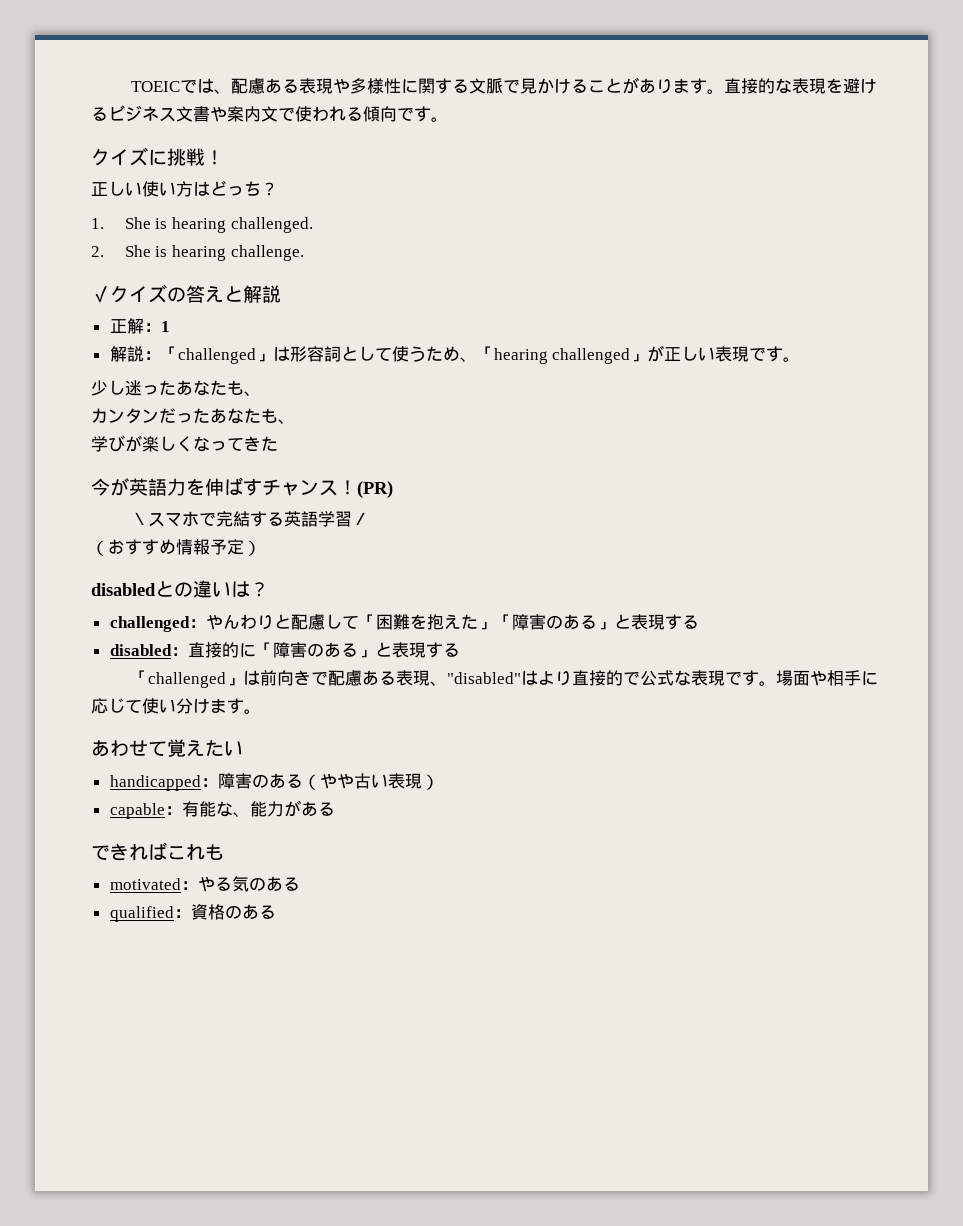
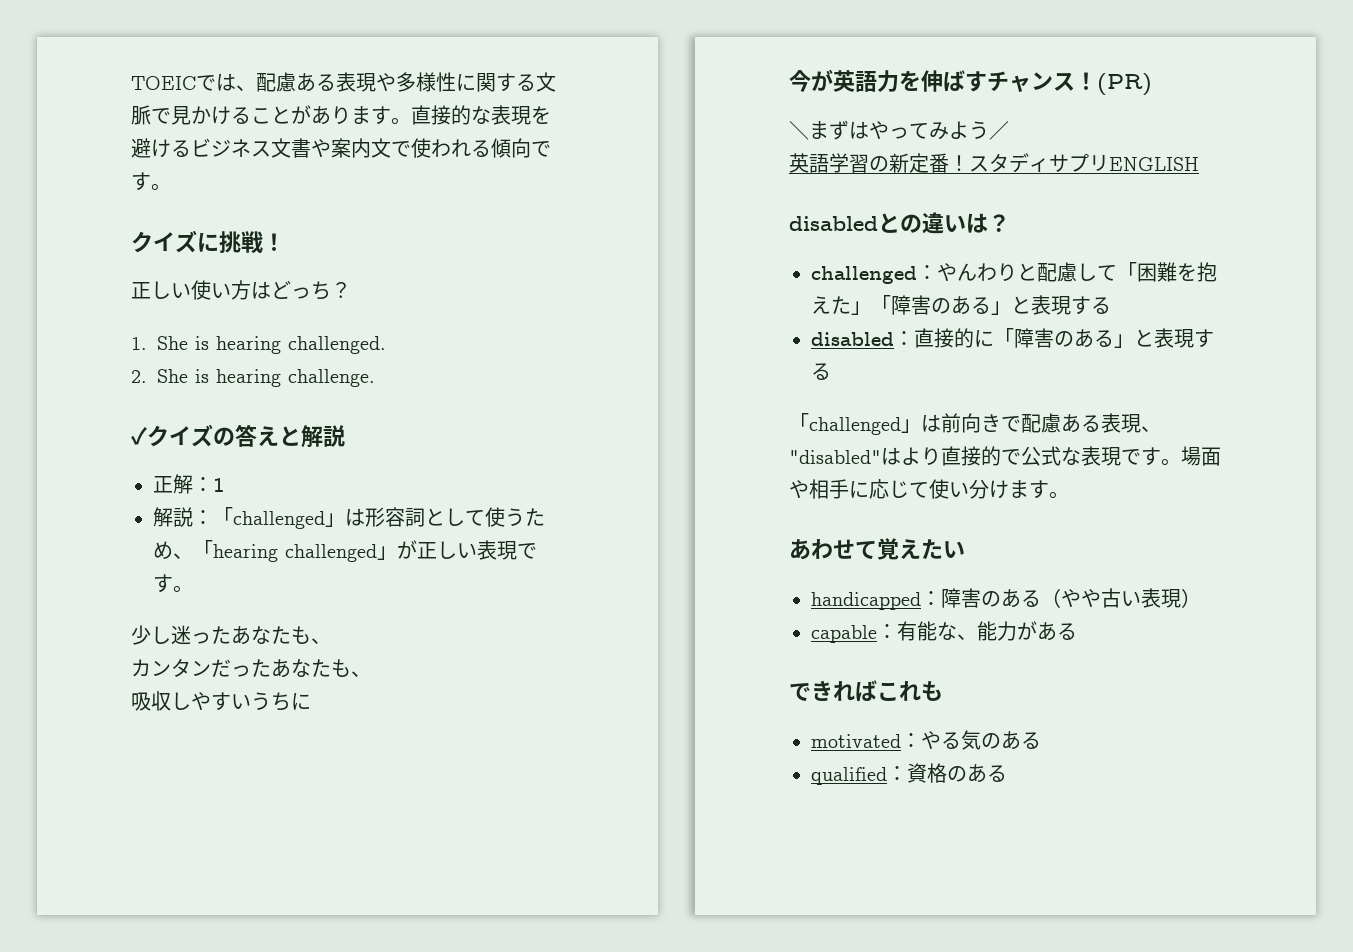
[91,435,278,452] 学びが楽しくなってきた -> [131,691,311,711] 吸収しやすいうちに
[148,511,370,527] [91,539,261,556] スマホで完結する英語学習／ // （おすすめ情報予定） -> [809,120,1009,140] [789,153,1199,173] まずはやってみよう／ // 英語学習の新定番！スタディサプリENGLISH

